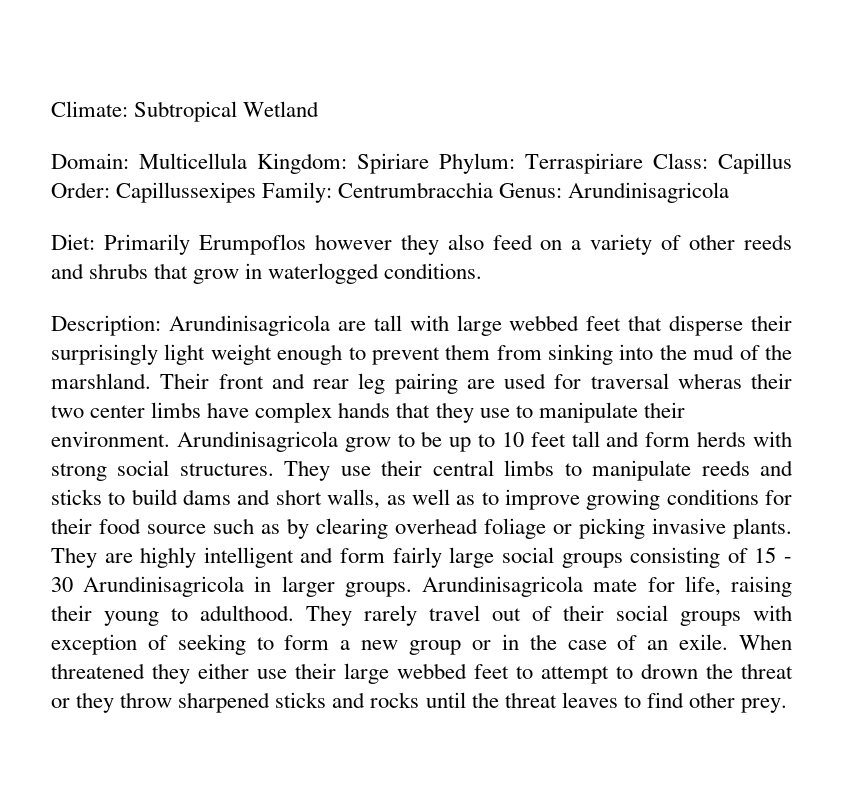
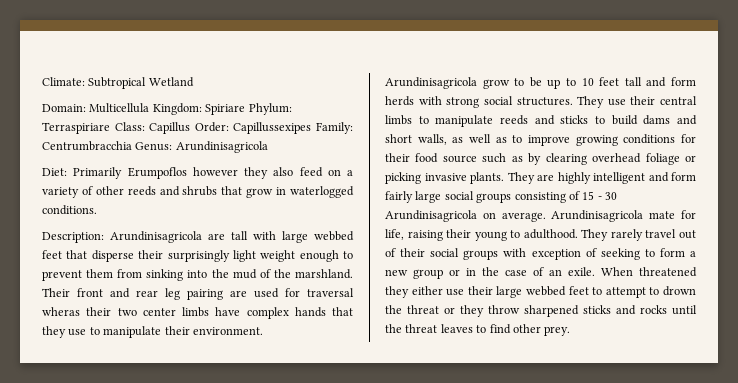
[254,576,412,597] in larger groups. -> [482,212,546,222] on average.

